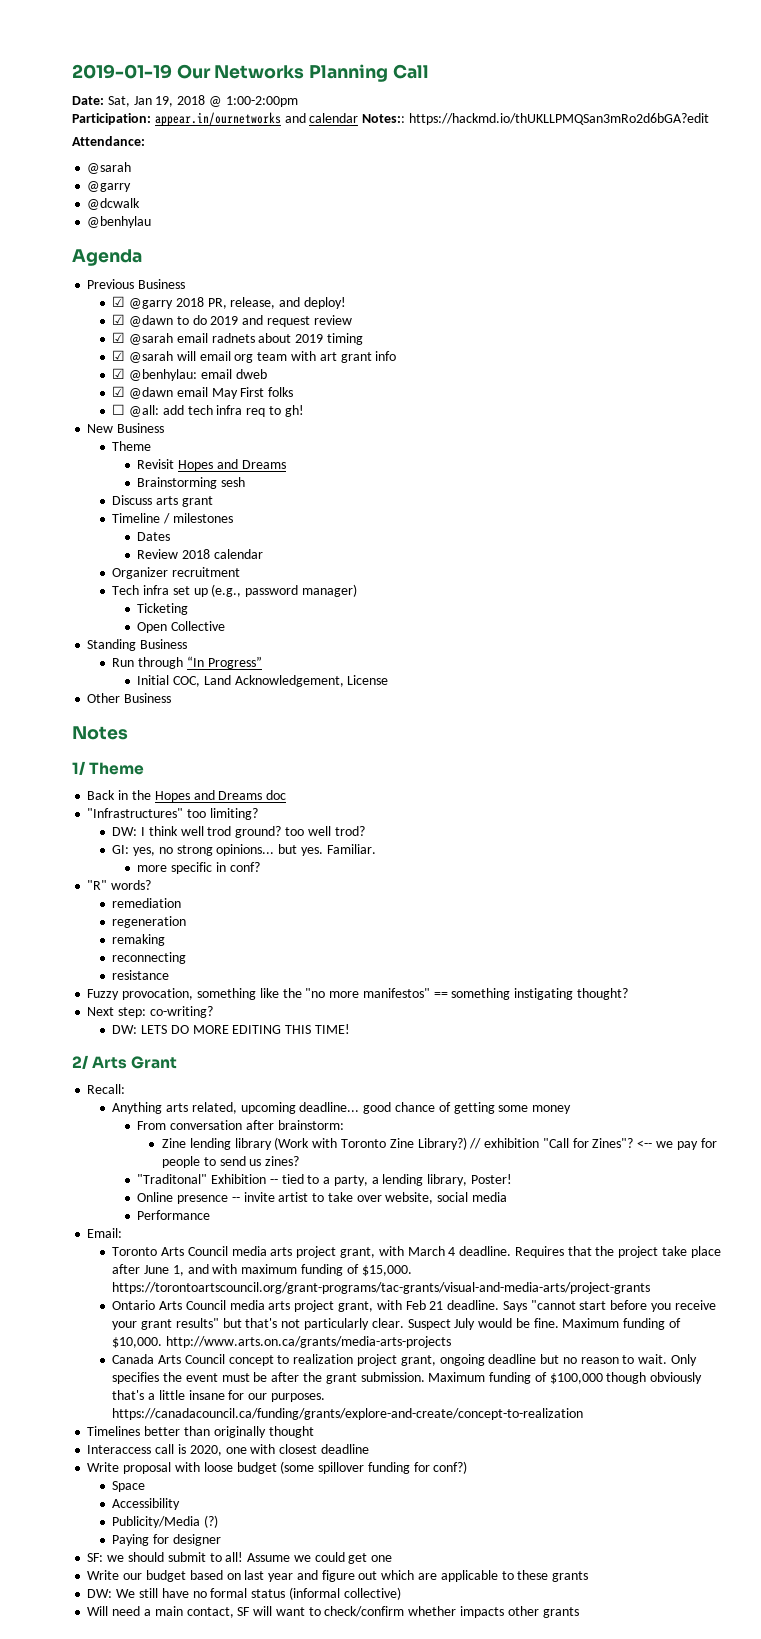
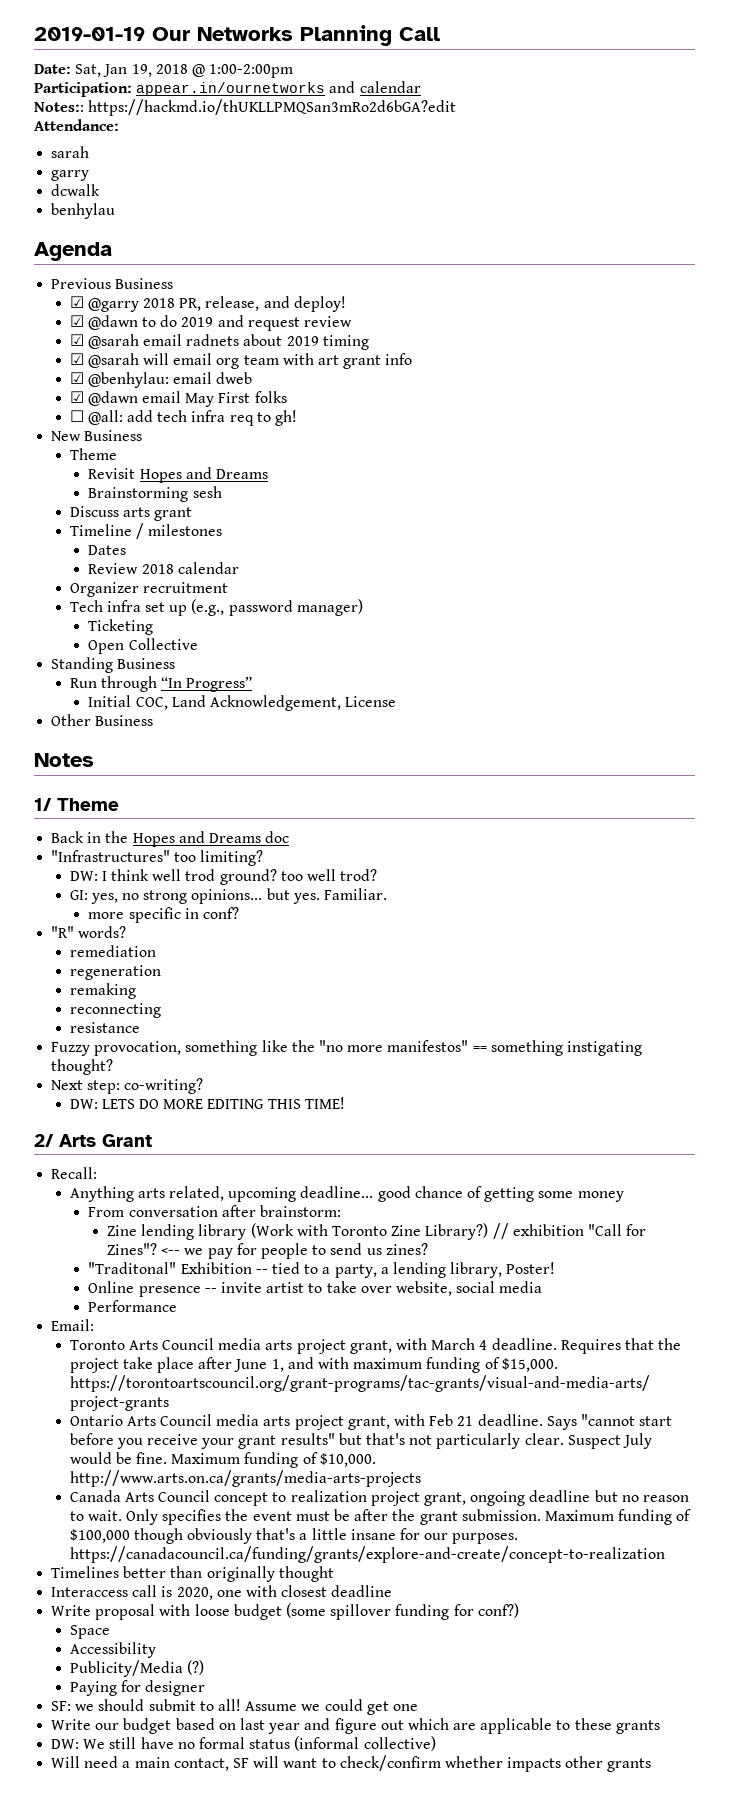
(359, 118) none -> (421, 87) //
[87,162,132,174] [87,181,132,192] [87,198,141,210] [87,216,152,228] @sarah // @garry // @dcwalk // @benhylau -> [51,146,90,158] [51,170,90,181] [51,184,101,196] [51,203,116,219] sarah // garry // dcwalk // benhylau

